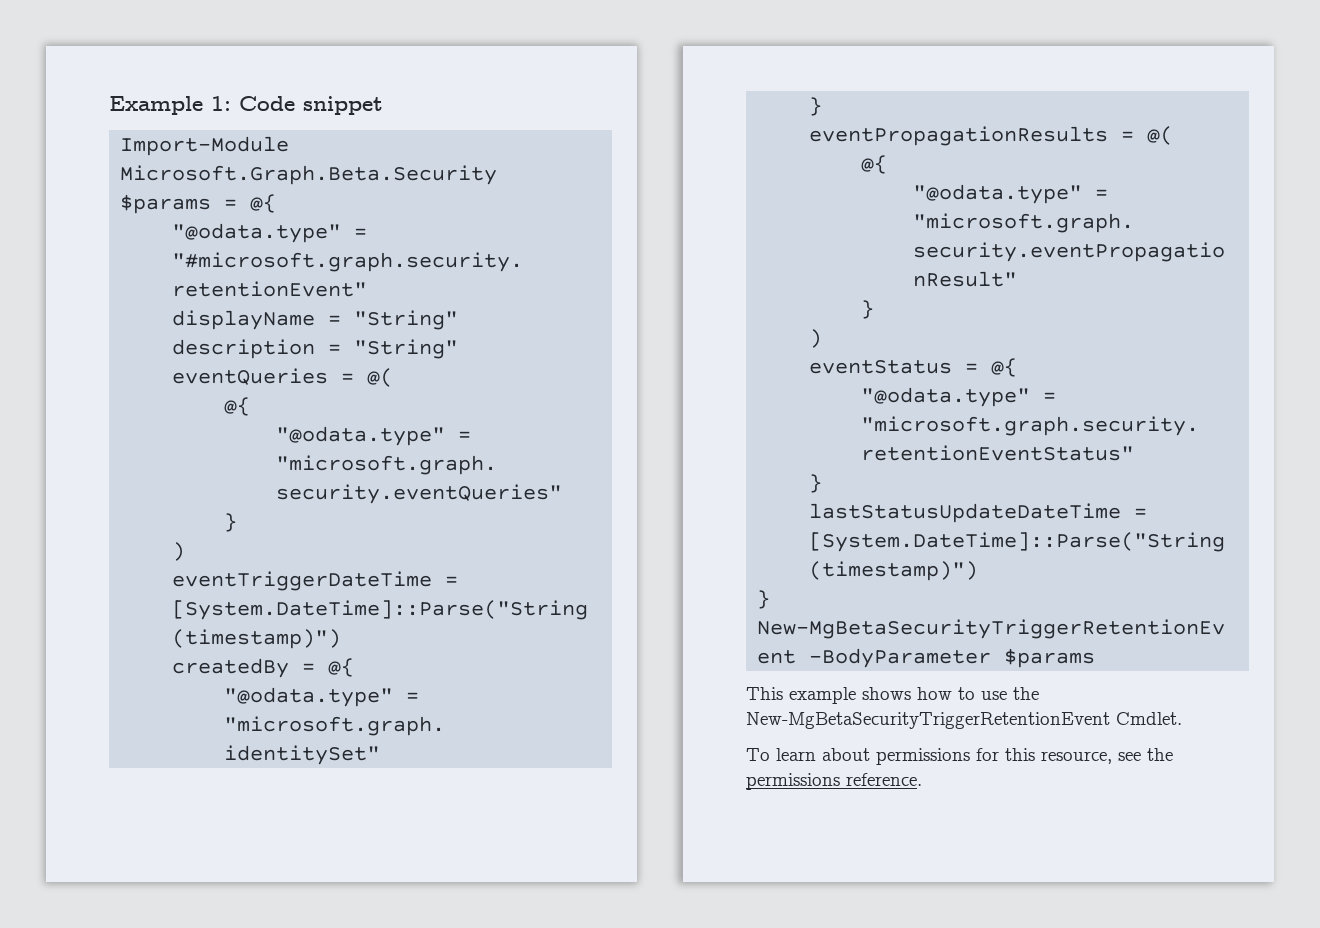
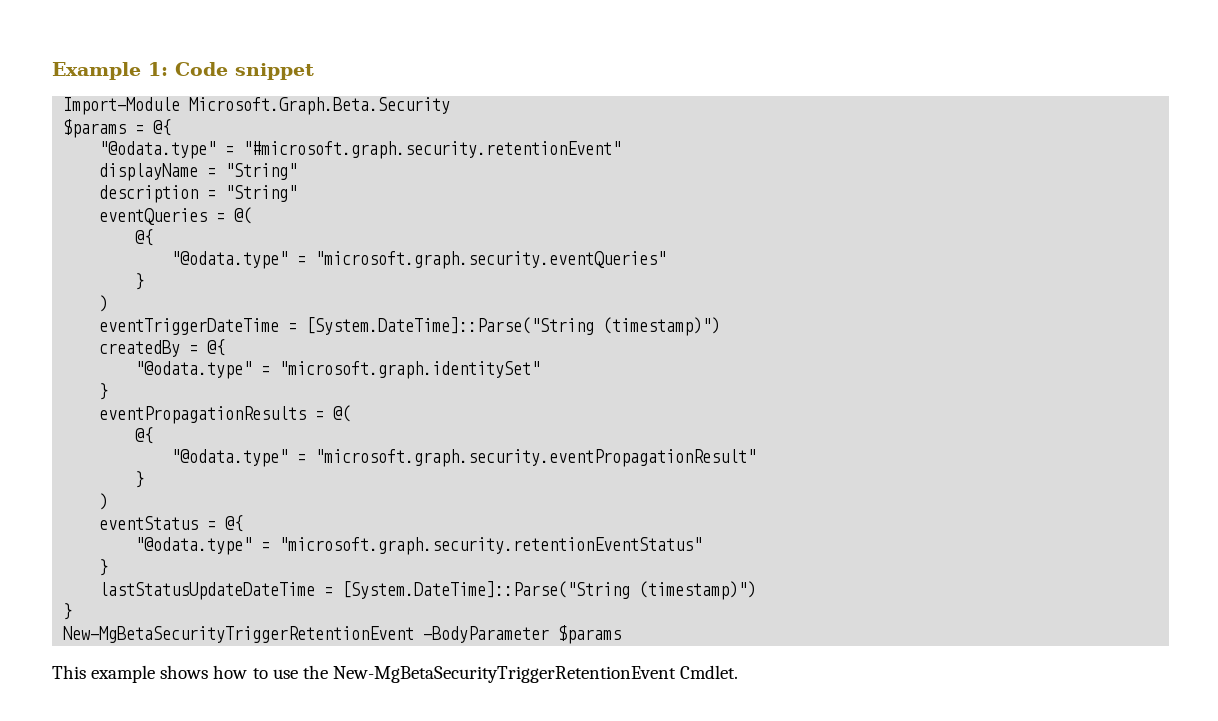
[746,748,1173,765] [746,773,922,790] // To learn about permissions for this resource, see the permissions reference. -> (739, 672) none

